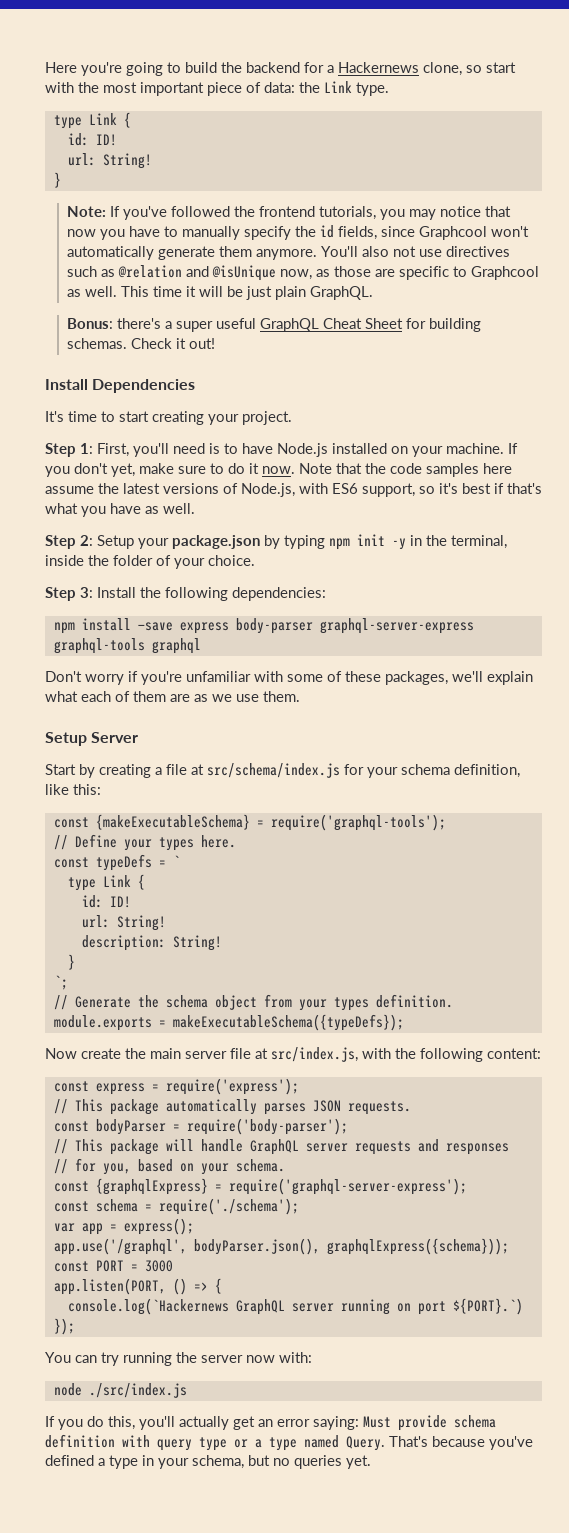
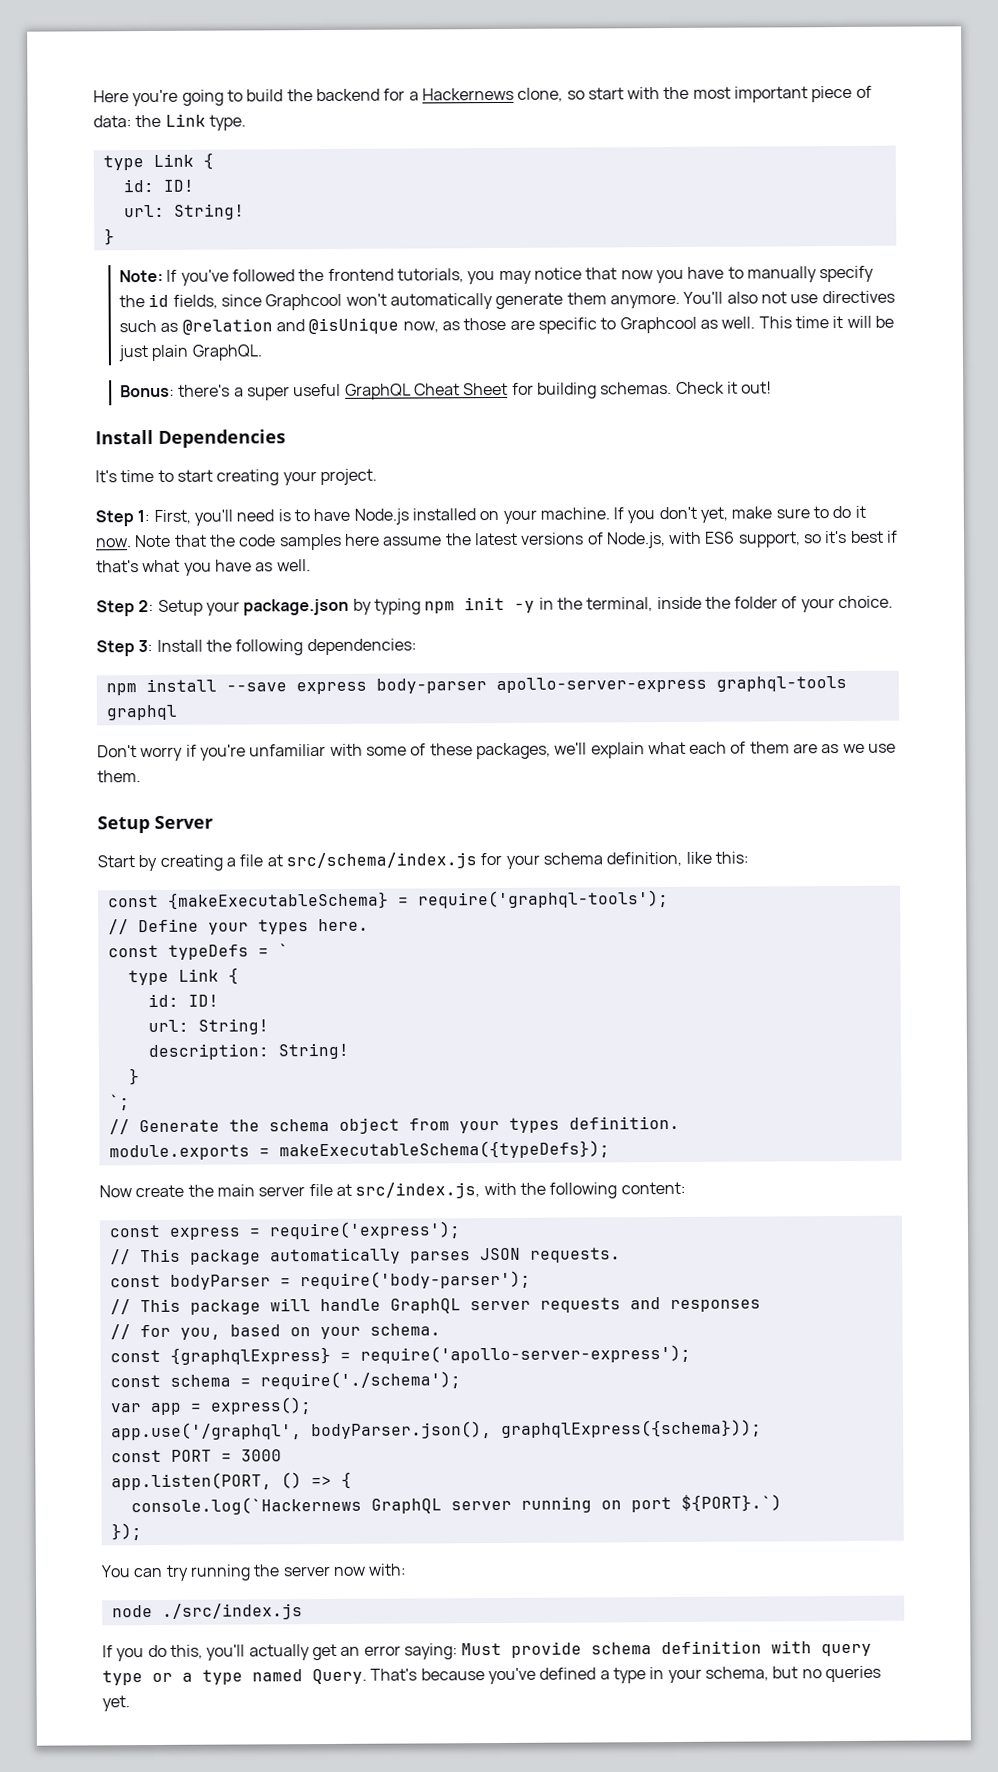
[137,622,173,631] —save -> [225,682,287,692] --save
[319,618,474,634] graphql-server-express -> [495,676,707,694] apollo-server-express
[228,1178,467,1195] require('graphql-server-express'); -> [359,1344,691,1364] require('apollo-server-express');

